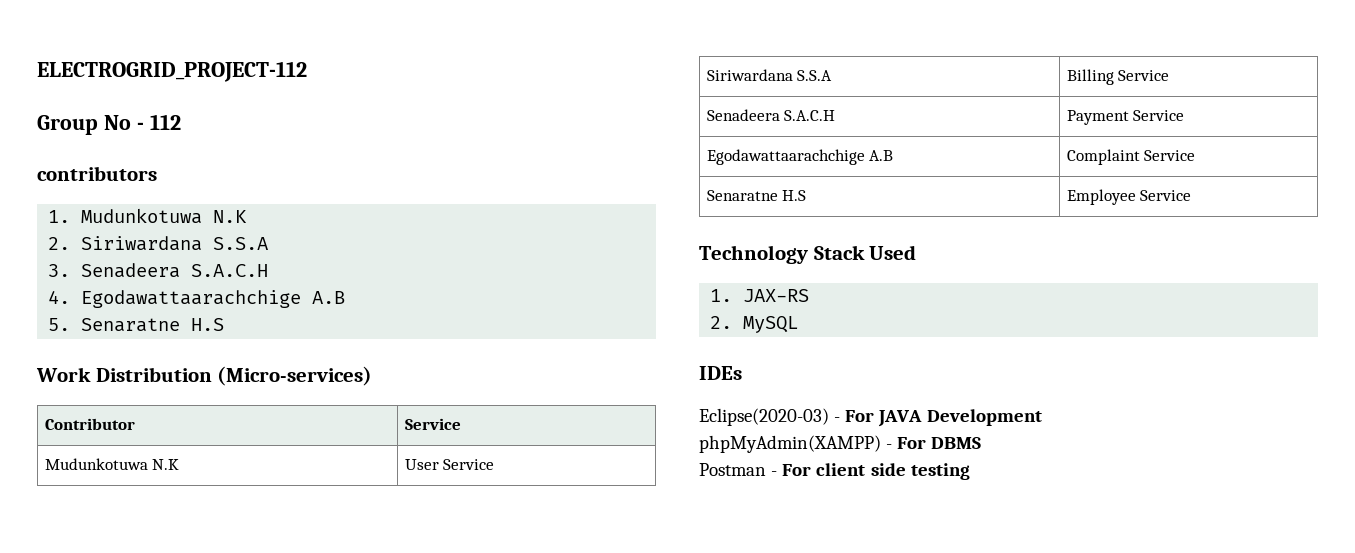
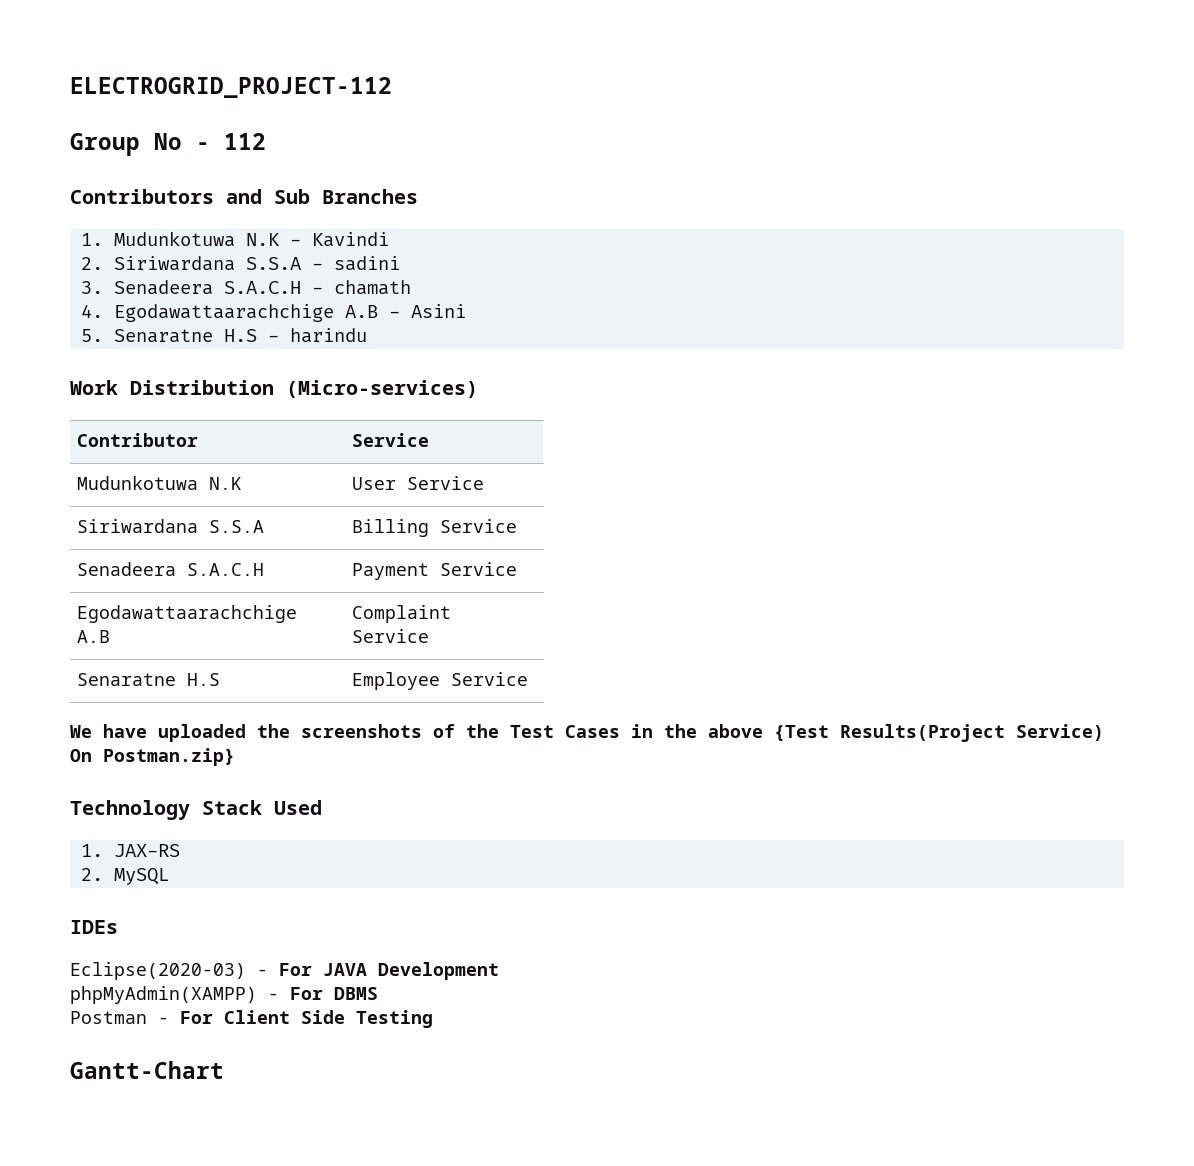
[37,166,157,181] contributors -> [70,189,418,204] Contributors and Sub Branches
(248, 216) none -> [289,232,389,247] - Kavindi
(269, 243) none -> [311,256,400,271] - sadini
(269, 270) none -> [311,280,411,295] - chamath
(346, 297) none -> [388,304,466,318] - Asini
(225, 324) none -> [267,328,367,343] - harindu
(1192, 195) none -> [70,724,1104,742] [70,748,235,766] // We have uploaded the screenshots of the Test Cases in the above {Test Results(Project Service) On Postman.zip}
[816,463,970,480] client side testing -> [224,1010,433,1028] [70,1061,224,1079] Client Side Testing // Gantt-Chart

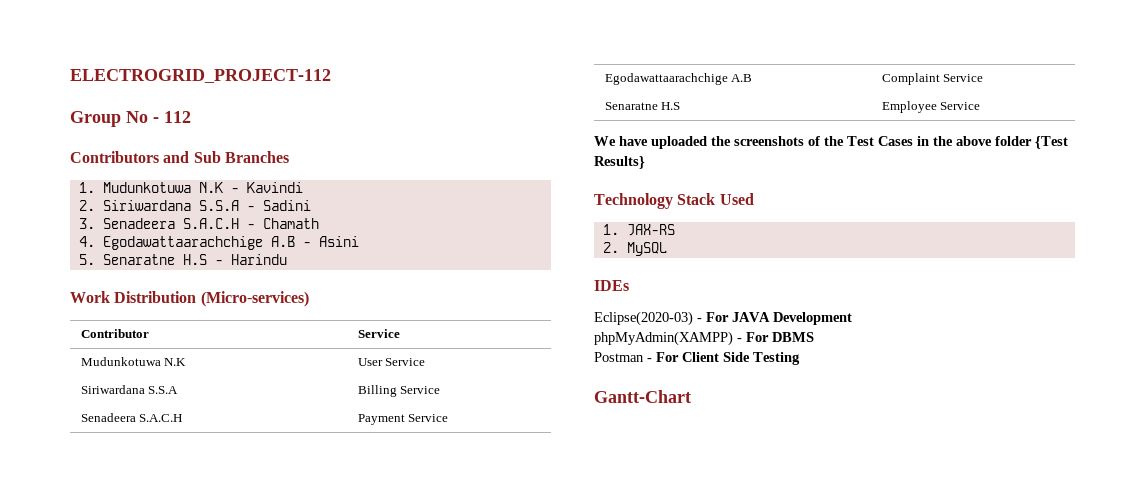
[333,256,400,271] sadini -> [262,200,311,211] Sadini
[333,280,411,295] chamath -> [262,218,319,229] Chamath
[289,328,367,343] harindu -> [230,254,287,265] Harindu
[774,724,1104,742] [70,748,235,766] {Test Results(Project Service) On Postman.zip} -> [995,136,1068,149] [594,156,645,169] folder {Test Results}

